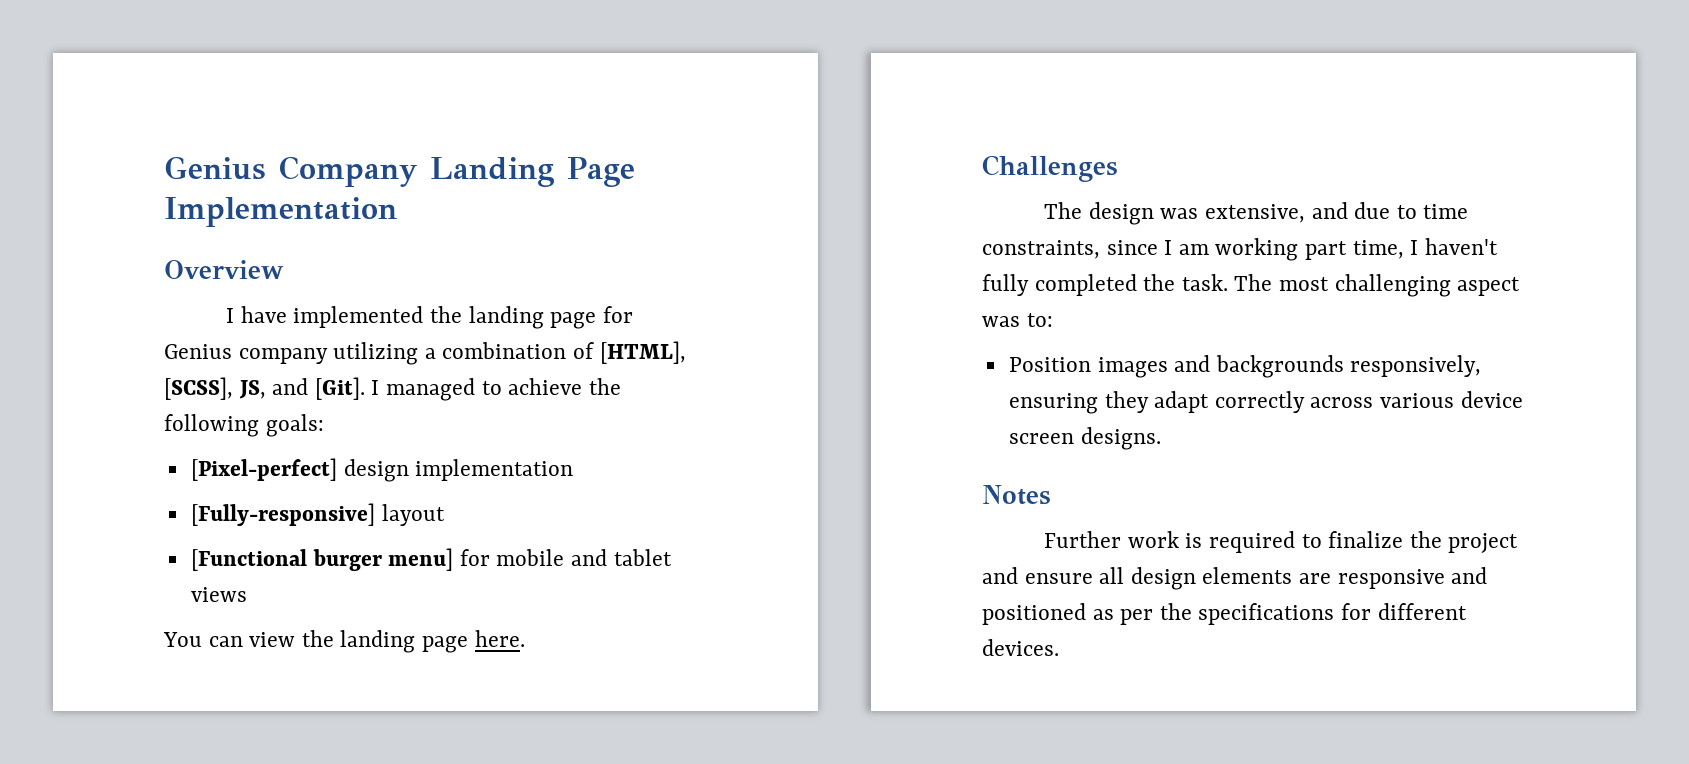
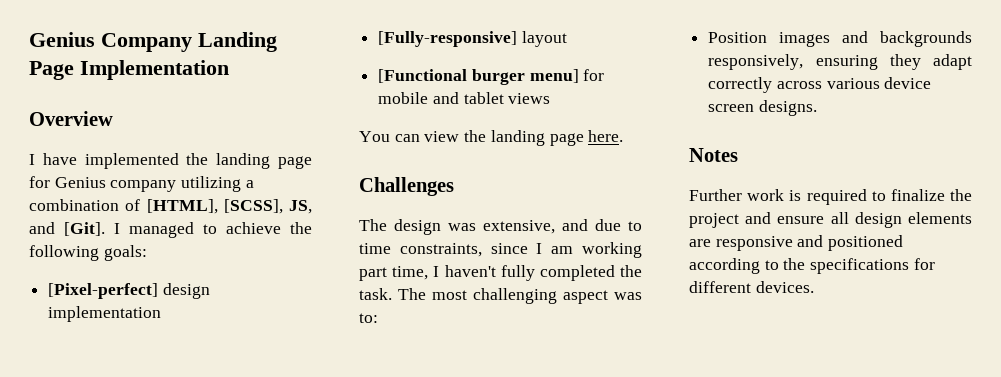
[1092,609,1154,625] as per -> [689,258,779,274] according to

